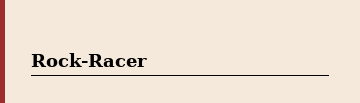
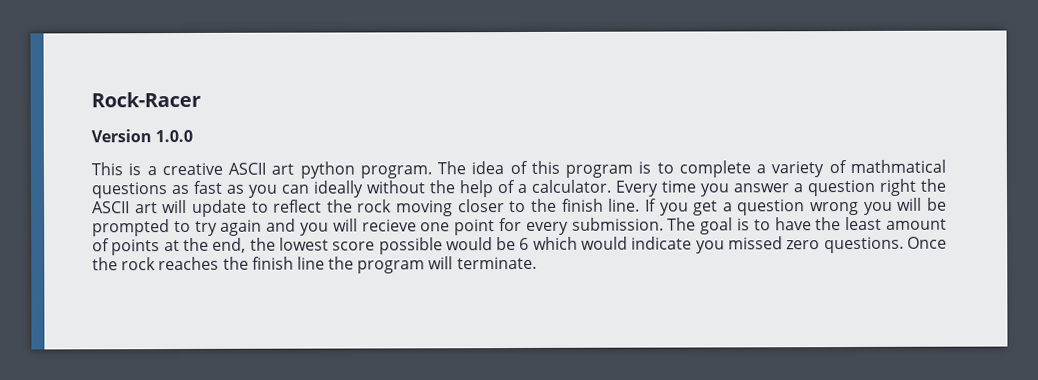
(147, 60) none -> [91,129,194,143] [91,159,947,179] [91,178,947,199] [92,197,947,217] [92,216,947,237] [92,236,947,256] [92,256,537,274] // Version 1.0.0 // This is a creative ASCII art python program. The idea of this program is to complete a variety of mathmatical questions as fast as you can ideally without the help of a calculator. Every time you answer a question right the ASCII art will update to reflect the rock moving closer to the finish line. If you get a question wrong you will be prompted to try again and you will recieve one point for every submission. The goal is to have the least amount of points at the end, the lowest score possible would be 6 which would indicate you missed zero questions. Once the rock reaches the finish line the program will terminate.

